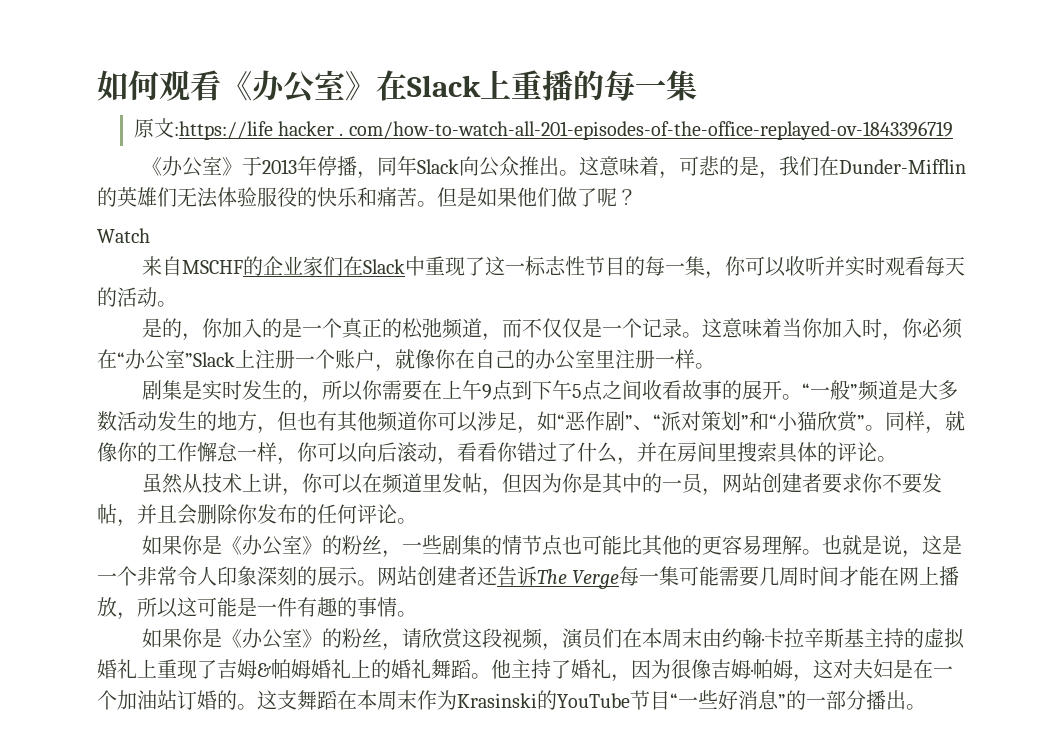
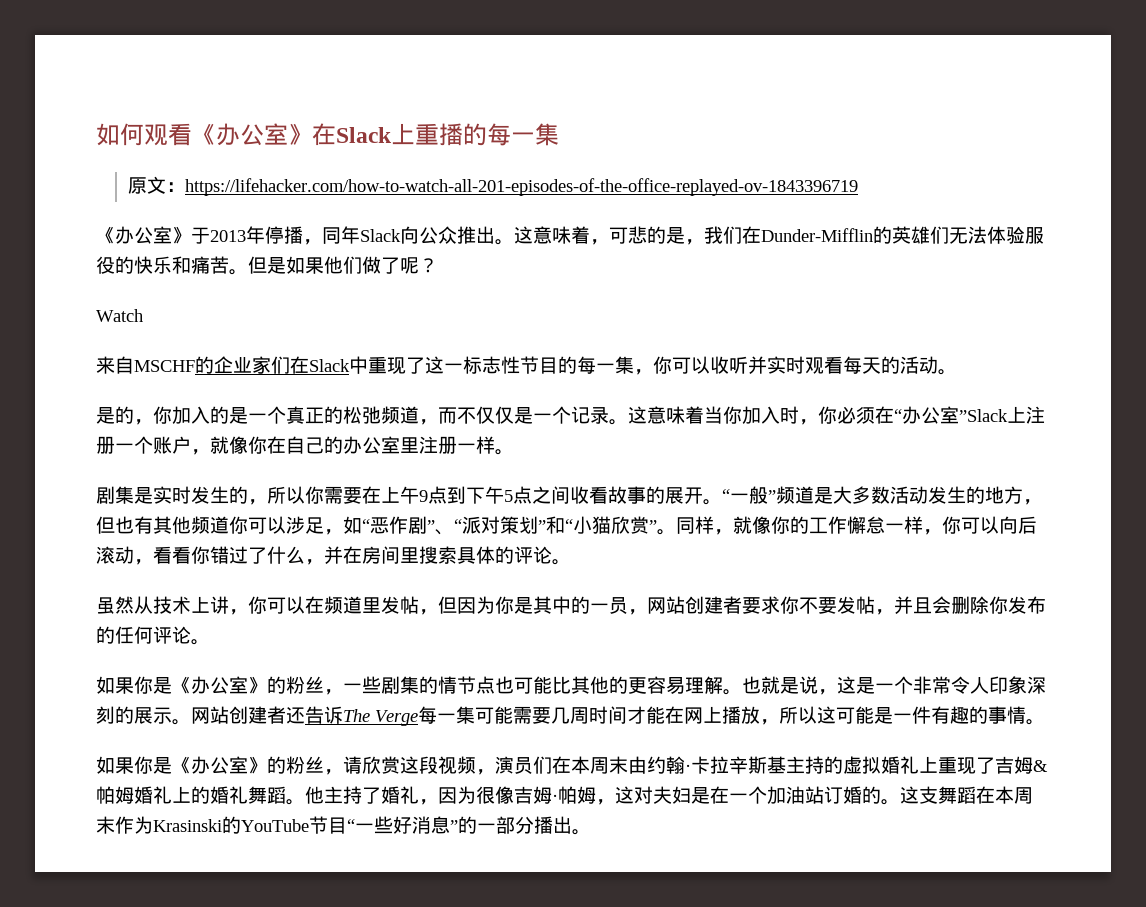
[173,121,953,140] :https://life hacker . com/how-to-watch-all-201-episodes-of-the-office-replayed-ov-1843396719 -> [165,178,858,196] ：https://lifehacker.com/how-to-watch-all-201-episodes-of-the-office-replayed-ov-1843396719

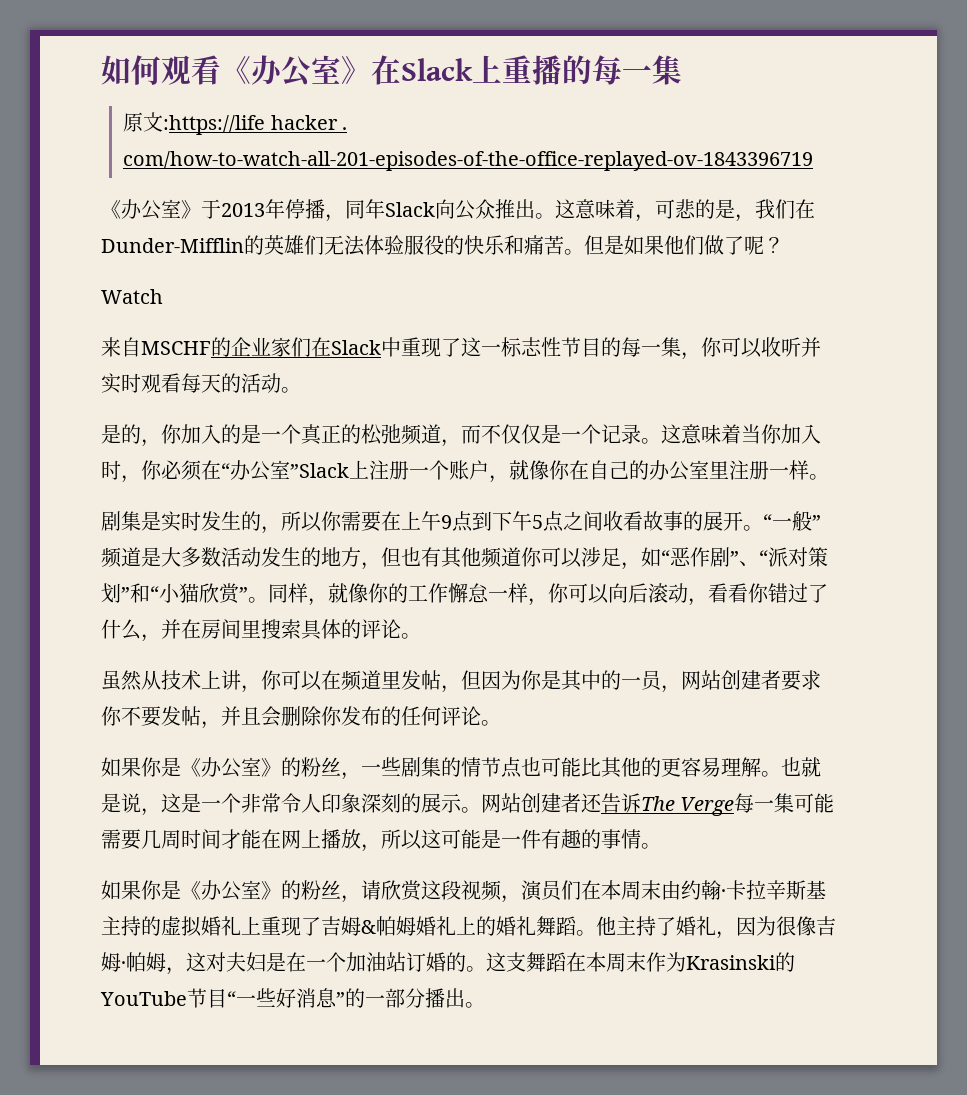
[165,178,858,196] ：https://lifehacker.com/how-to-watch-all-201-episodes-of-the-office-replayed-ov-1843396719 -> [163,115,348,135] [123,151,814,171] :https://life hacker . com/how-to-watch-all-201-episodes-of-the-office-replayed-ov-1843396719

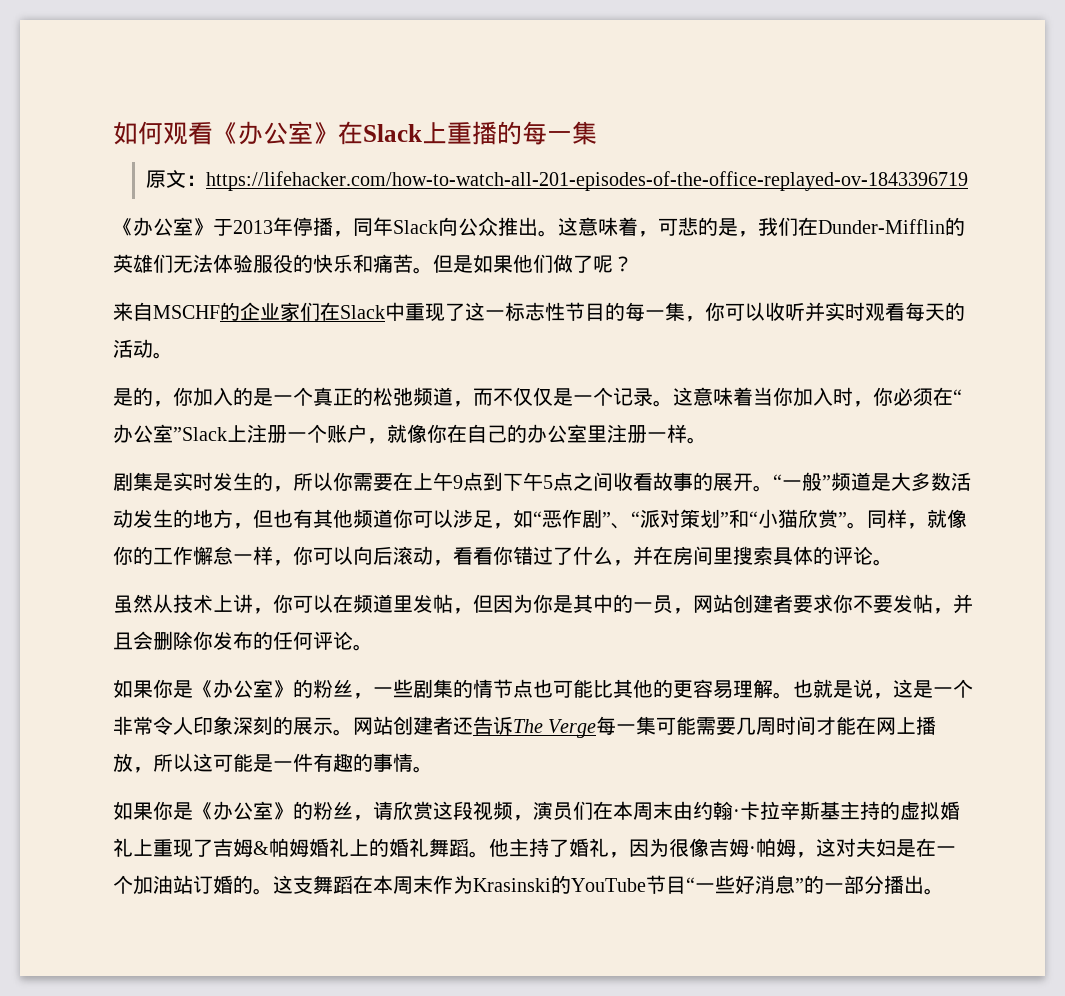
[163,115,348,135] [123,151,814,171] :https://life hacker . com/how-to-watch-all-201-episodes-of-the-office-replayed-ov-1843396719 -> [185,171,968,191] ：https://lifehacker.com/how-to-watch-all-201-episodes-of-the-office-replayed-ov-1843396719
[101,289,163,304] // Watch -> (633, 264) none

